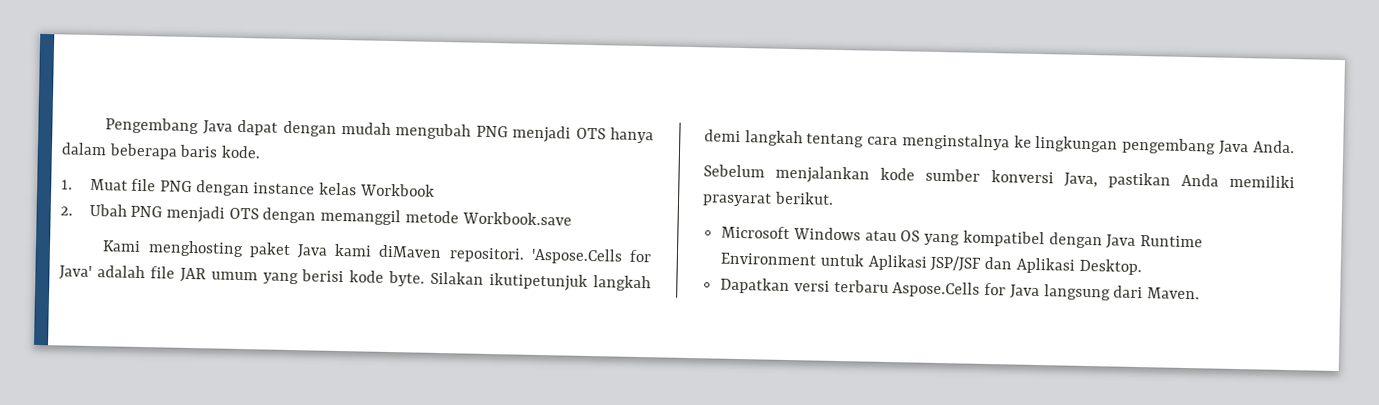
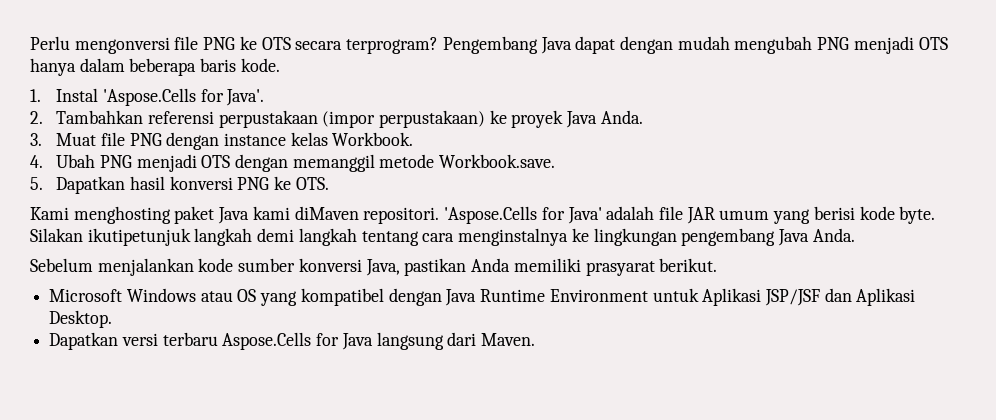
(105, 126) none -> [30,36,439,54] Perlu mengonversi file PNG ke OTS secara terprogram?
(73, 184) none -> [56,88,265,106] [30,110,643,128] [30,133,42,146] Instal 'Aspose.Cells for Java'. // 2. Tambahkan referensi perpustakaan (impor perpustakaan) ke proyek Java Anda. // 3.
[359,183,435,197] [60,206,73,216] Workbook // 2. -> [332,132,414,146] [30,155,43,168] Workbook. // 4.
[461,211,572,226] Workbook.save -> [439,154,556,168] [30,176,329,194] Workbook.save. // 5. Dapatkan hasil konversi PNG ke OTS.

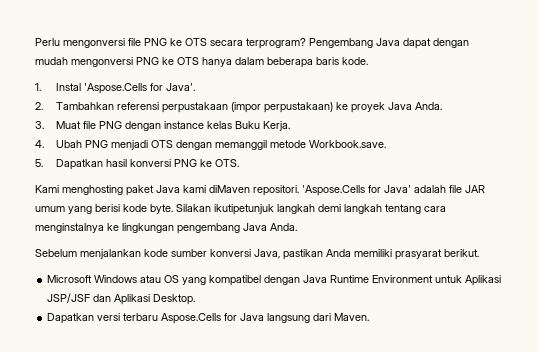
[734,36,914,54] mengubah PNG menjadi -> [71,57,174,67] mengonversi PNG ke
[332,132,414,146] Workbook. -> [235,121,291,131] Buku Kerja.

